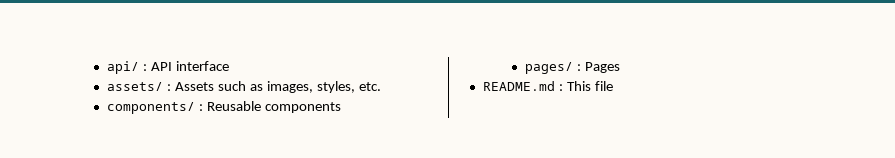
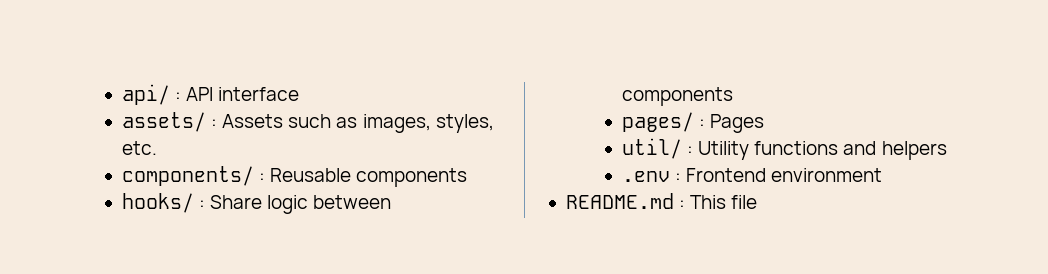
[525,62,620,74] pages/ : Pages -> [121,193,392,214] [621,87,733,106] [621,112,765,133] [621,138,947,160] [621,168,883,182] hooks/ : Share logic between components // pages/ : Pages // util/ : Utility functions and helpers // .env : Frontend environment

